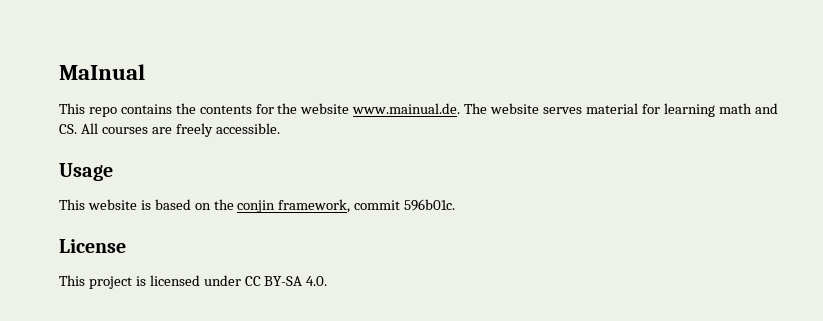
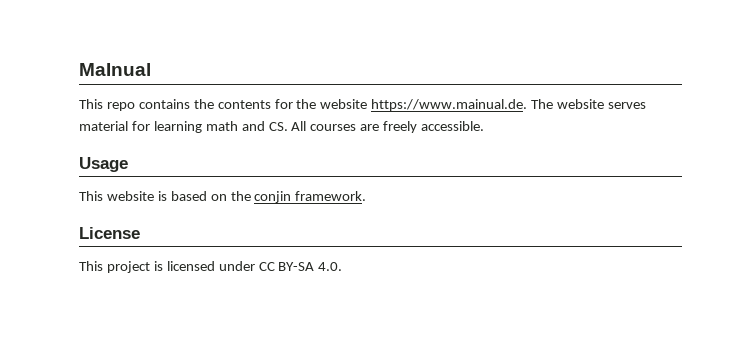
[352,103,461,114] www.mainual.de. -> [371,99,528,111] https://www.mainual.de.
[278,199,456,213] framework, commit 596b01c. -> [295,191,367,201] framework.

